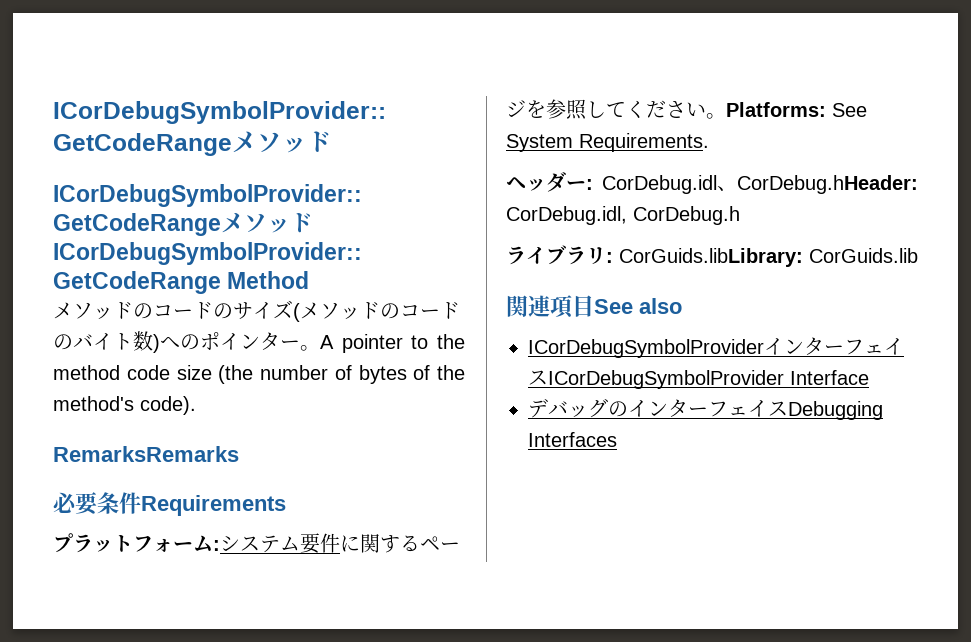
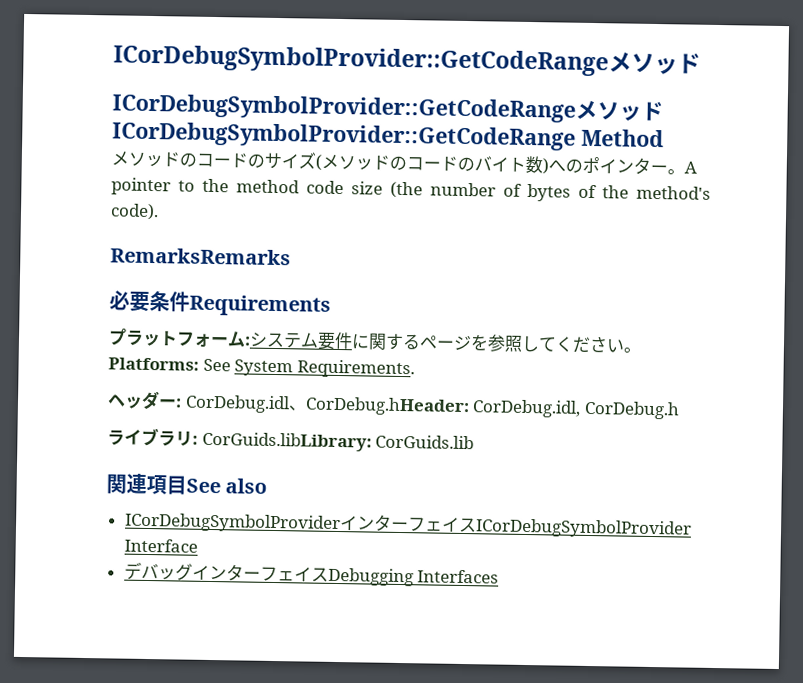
[608,401,628,417] の -> (193, 572) none

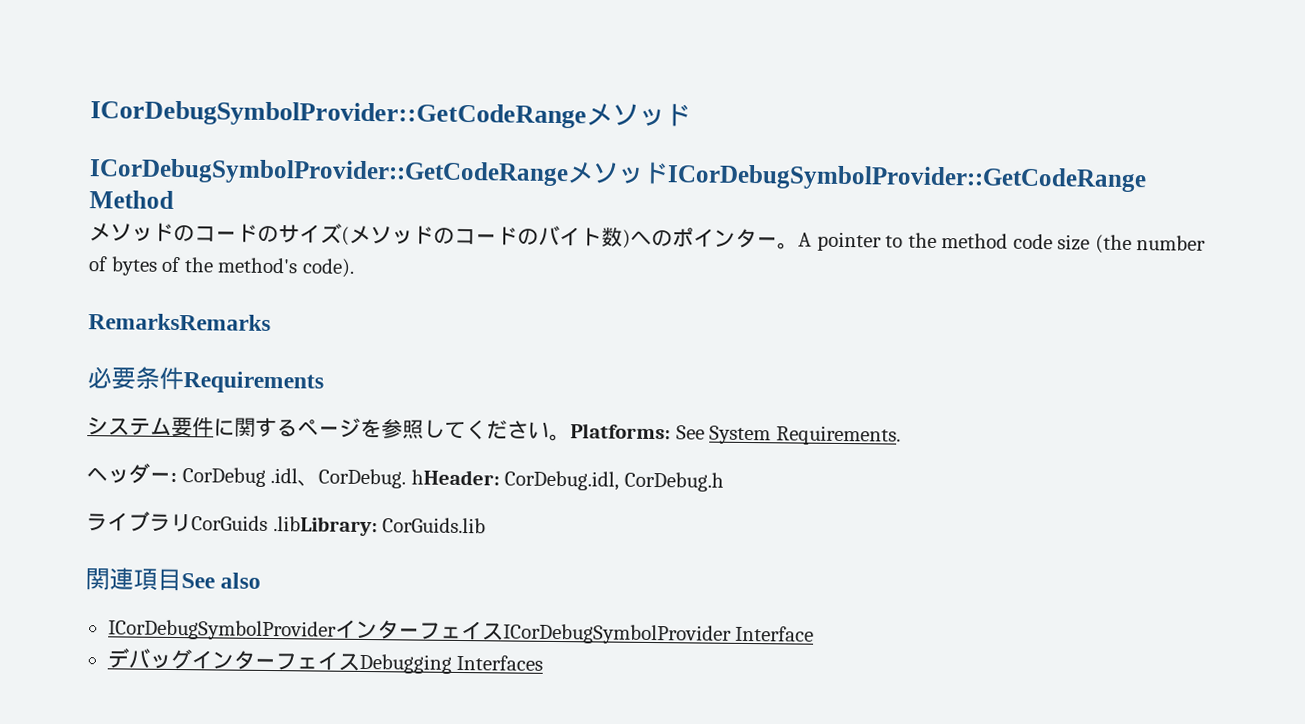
[108,328,251,348] プラットフォーム: -> (324, 382) none
[184,394,470,417] CorDebug.idl、CorDebug.hHeader: -> [181,467,500,489] CorDebug .idl、CorDebug. hHeader:
[192,431,372,452] : CorGuids.libLibrary: -> [191,515,378,537] CorGuids .libLibrary:

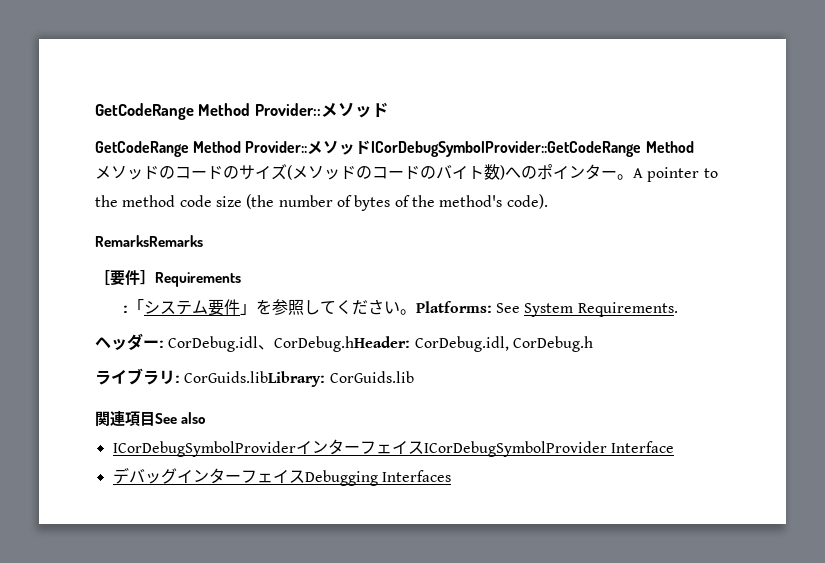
[90,100,587,129] ICorDebugSymbolProvider::GetCodeRange -> [95,103,321,120] GetCodeRange Method Provider::
[89,158,569,187] ICorDebugSymbolProvider::GetCodeRange -> [95,141,308,157] GetCodeRange Method Provider::
[87,366,184,391] 必要条件 -> [95,270,155,286] ［要件］
(324, 382) none -> [122,299,144,313] :「
[213,417,361,438] に関するページ -> [239,303,256,315] 」
[181,467,500,489] CorDebug .idl、CorDebug. hHeader: -> [168,336,411,352] CorDebug.idl、CorDebug.hHeader:
[191,515,378,537] CorGuids .libLibrary: -> [175,371,326,387] : CorGuids.libLibrary:

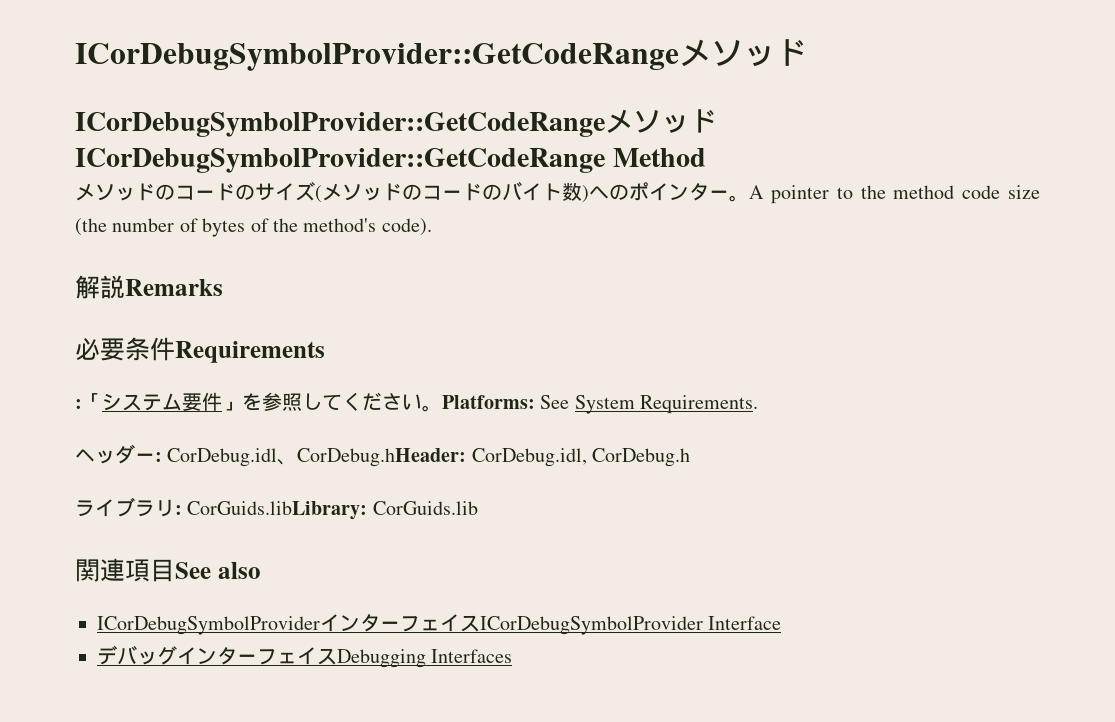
[95,103,321,120] GetCodeRange Method Provider:: -> [75,43,679,71] ICorDebugSymbolProvider::GetCodeRange
[95,141,308,157] GetCodeRange Method Provider:: -> [75,112,605,137] ICorDebugSymbolProvider::GetCodeRange
[95,235,203,247] [95,270,155,286] RemarksRemarks // ［要件］ -> [75,275,223,299] [75,337,175,361] 解説Remarks // 必要条件

